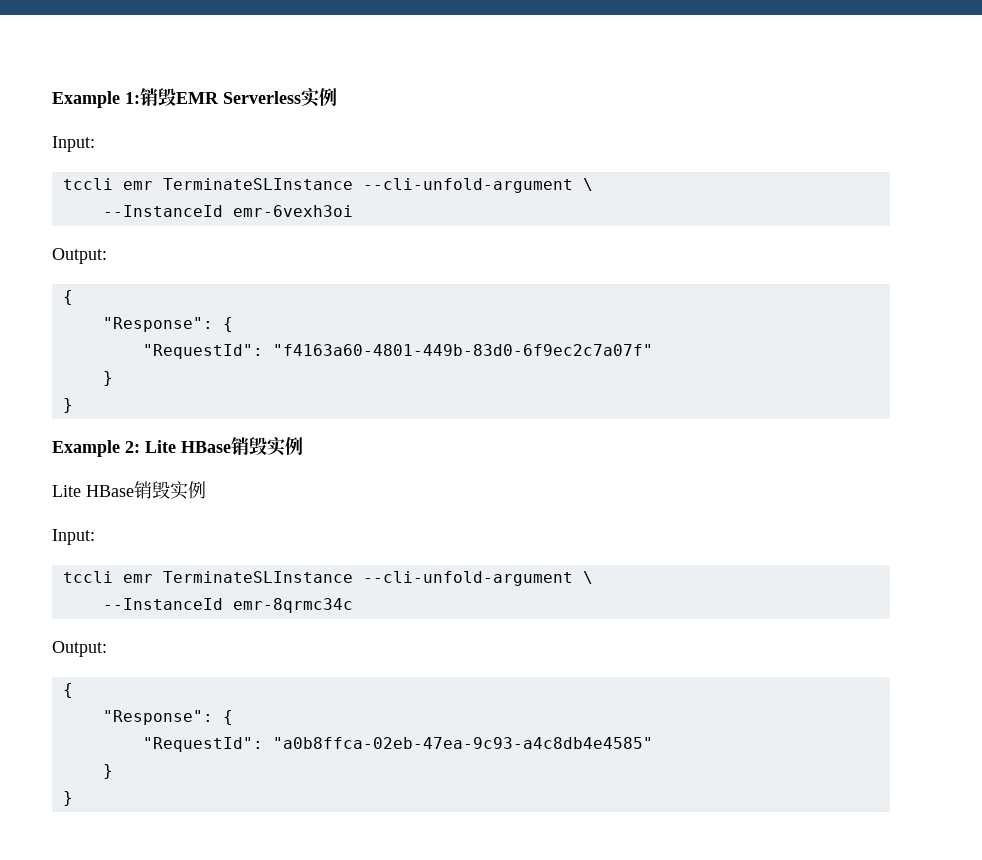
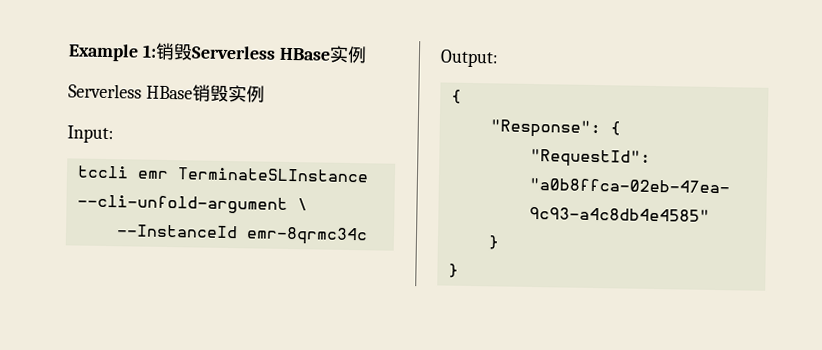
[176,88,337,107] [52,136,95,152] [62,178,593,193] [102,205,353,217] [52,248,107,264] [62,290,73,305] [102,317,233,332] [142,344,653,359] [102,371,113,386] [62,398,73,413] [52,437,303,457] [52,485,81,497] EMR Serverless实例 // Input: // tccli emr TerminateSLInstance --cli-unfold-argument \ // --InstanceId emr-6vexh3oi // Output: // { // "Response": { // "RequestId": "f4163a60-4801-449b-83d0-6f9ec2c7a07f" // } // } // Example 2: Lite HBase销毁实例 // Lite -> [190,45,367,64] [68,83,142,99] Serverless HBase实例 // Serverless

